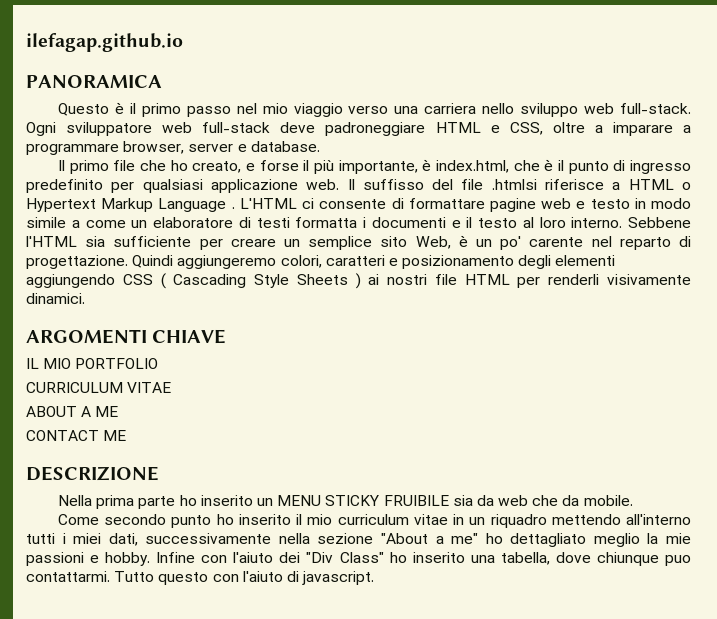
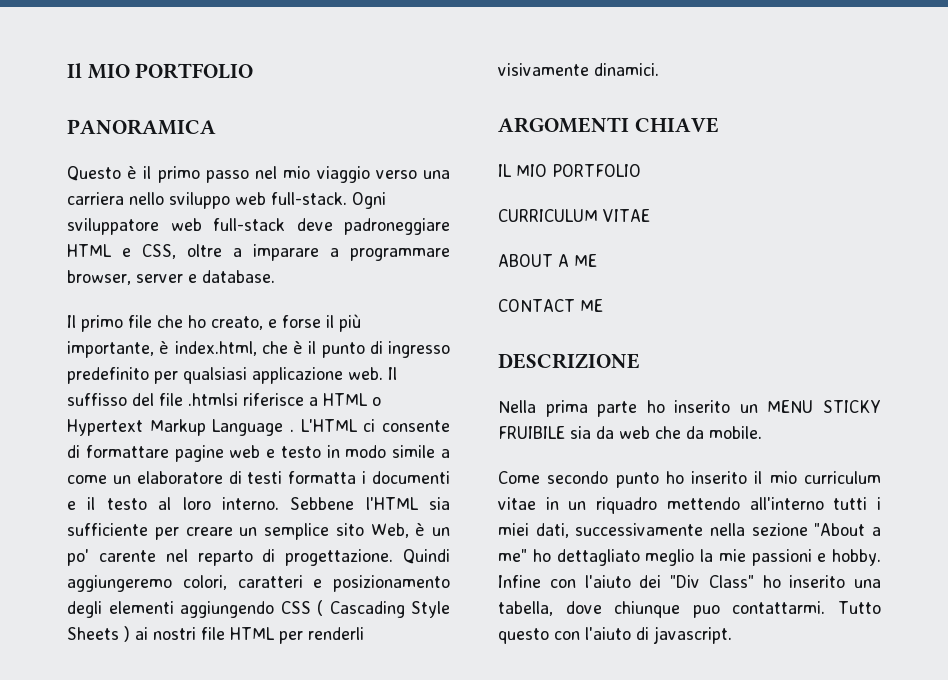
[26,33,183,52] ilefagap.github.io -> [67,63,254,79] Il MIO PORTFOLIO

